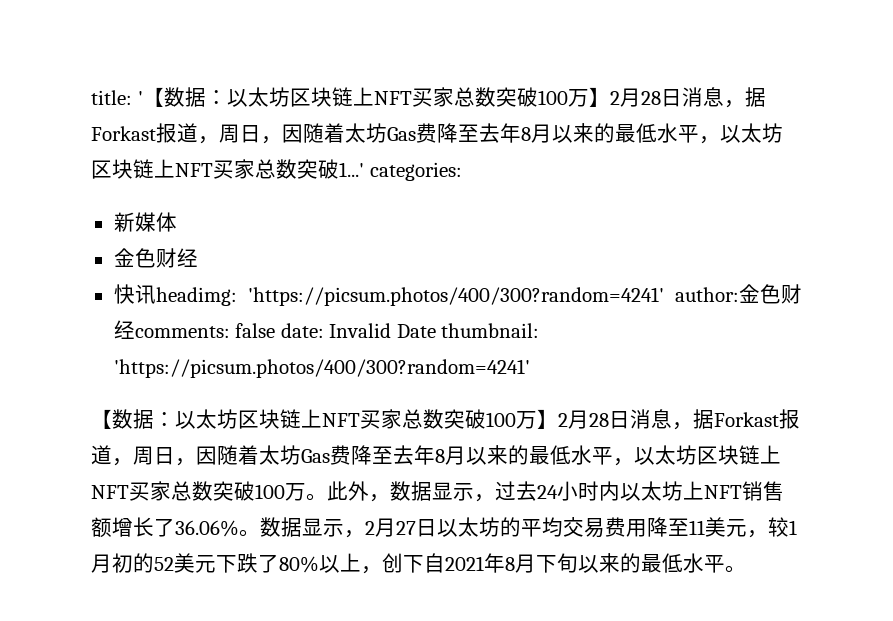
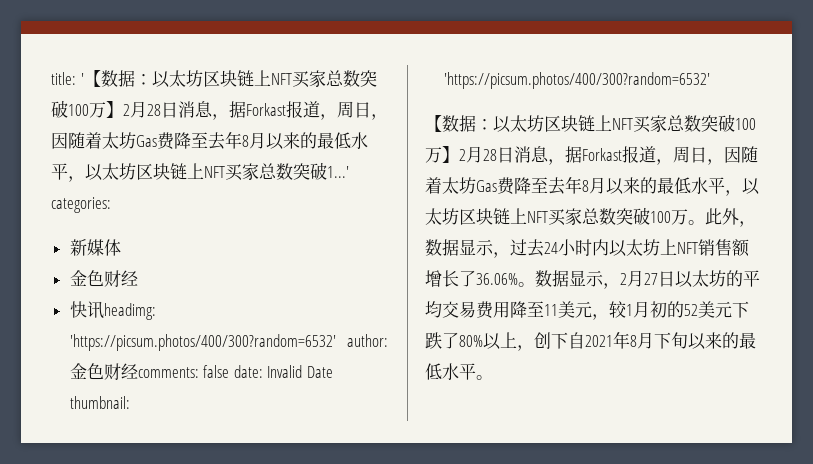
[247,287,664,306] 'https://picsum.photos/400/300?random=4241' -> [69,334,336,351] 'https://picsum.photos/400/300?random=6532'
[113,359,530,378] 'https://picsum.photos/400/300?random=4241' -> [443,72,710,89] 'https://picsum.photos/400/300?random=6532'

